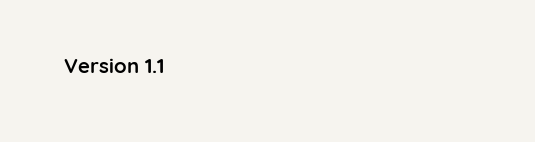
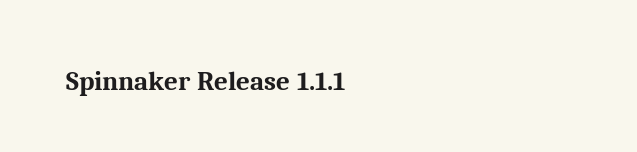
[64,58,164,73] Version 1.1 -> [66,71,346,96] Spinnaker Release 1.1.1

